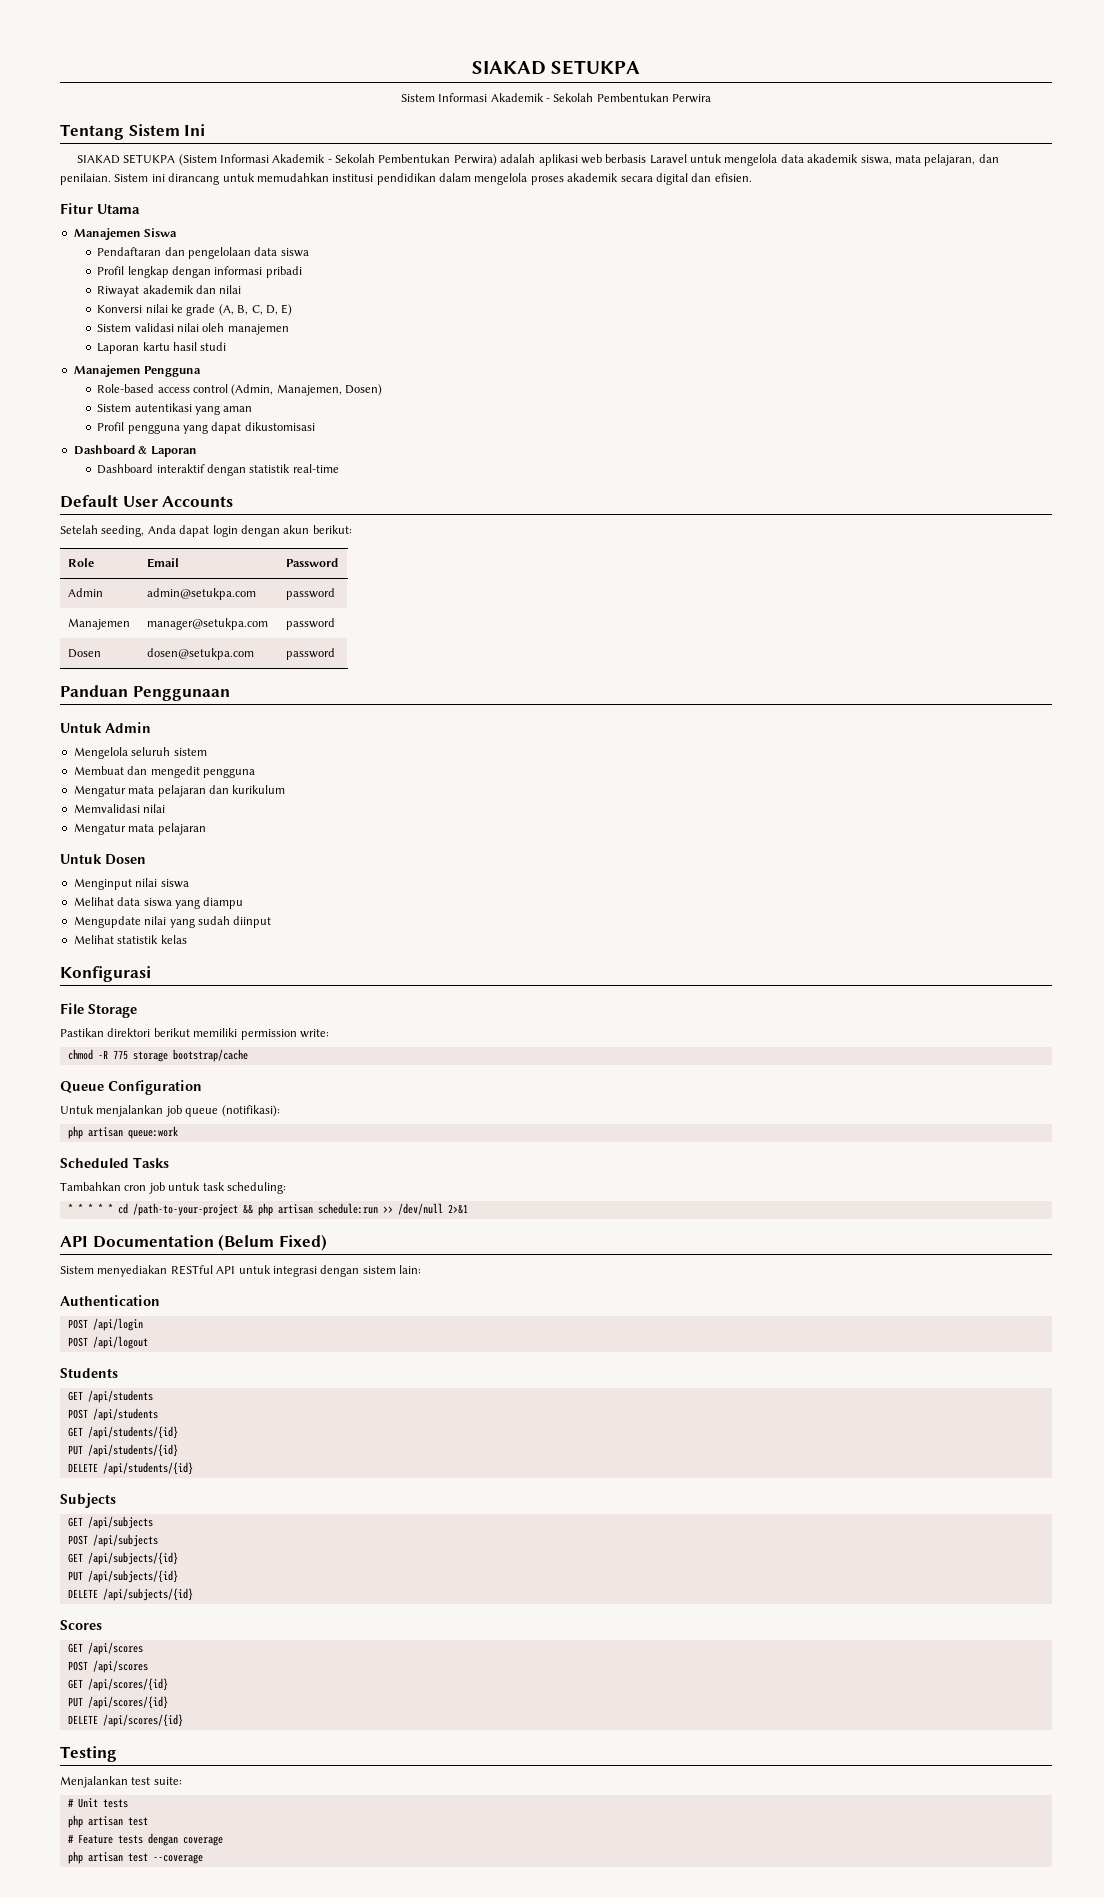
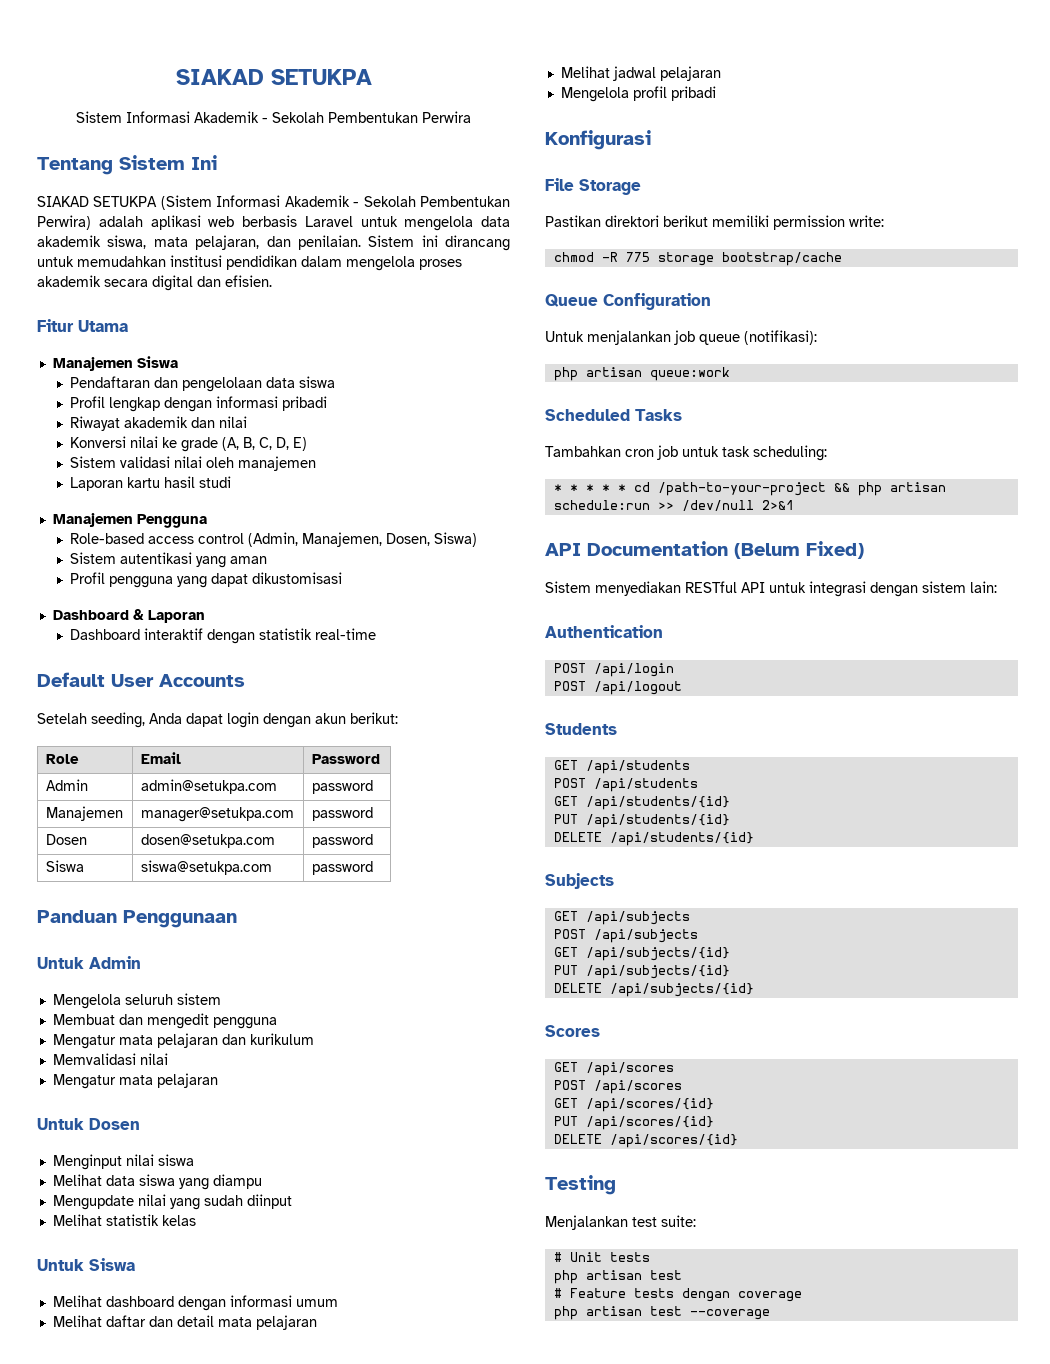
[345,384,383,396] Dosen) -> [385,532,477,547] Dosen, Siswa)
(336, 654) none -> [45,860,84,872] [140,860,272,875] [311,861,373,875] // Siswa | siswa@setukpa.com | password
(187, 939) none -> [37,1258,135,1271] [52,1295,338,1311] [52,1315,317,1330] [560,66,721,81] [560,86,716,102] // Untuk Siswa // Melihat dashboard dengan informasi umum // Melihat daftar dan detail mata pelajaran // Melihat jadwal pelajaran // Mengelola profil pribadi

